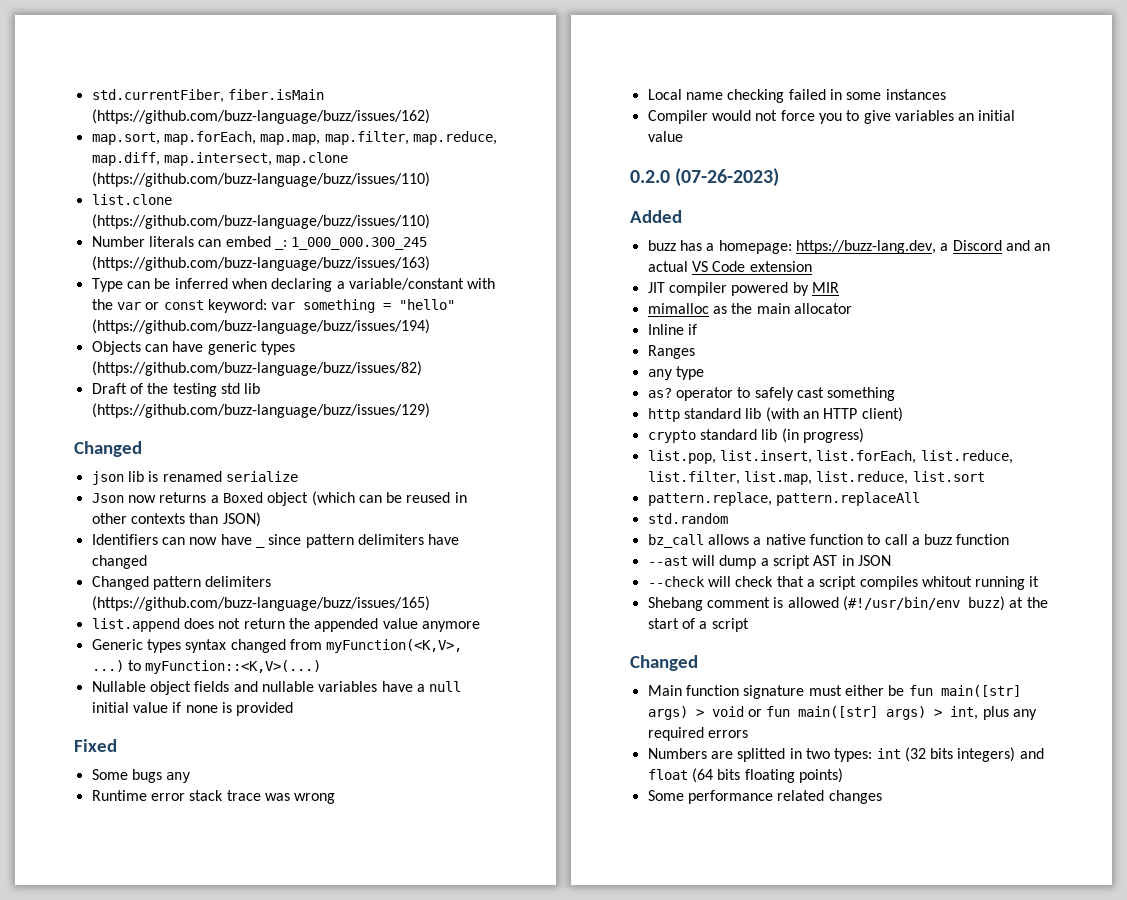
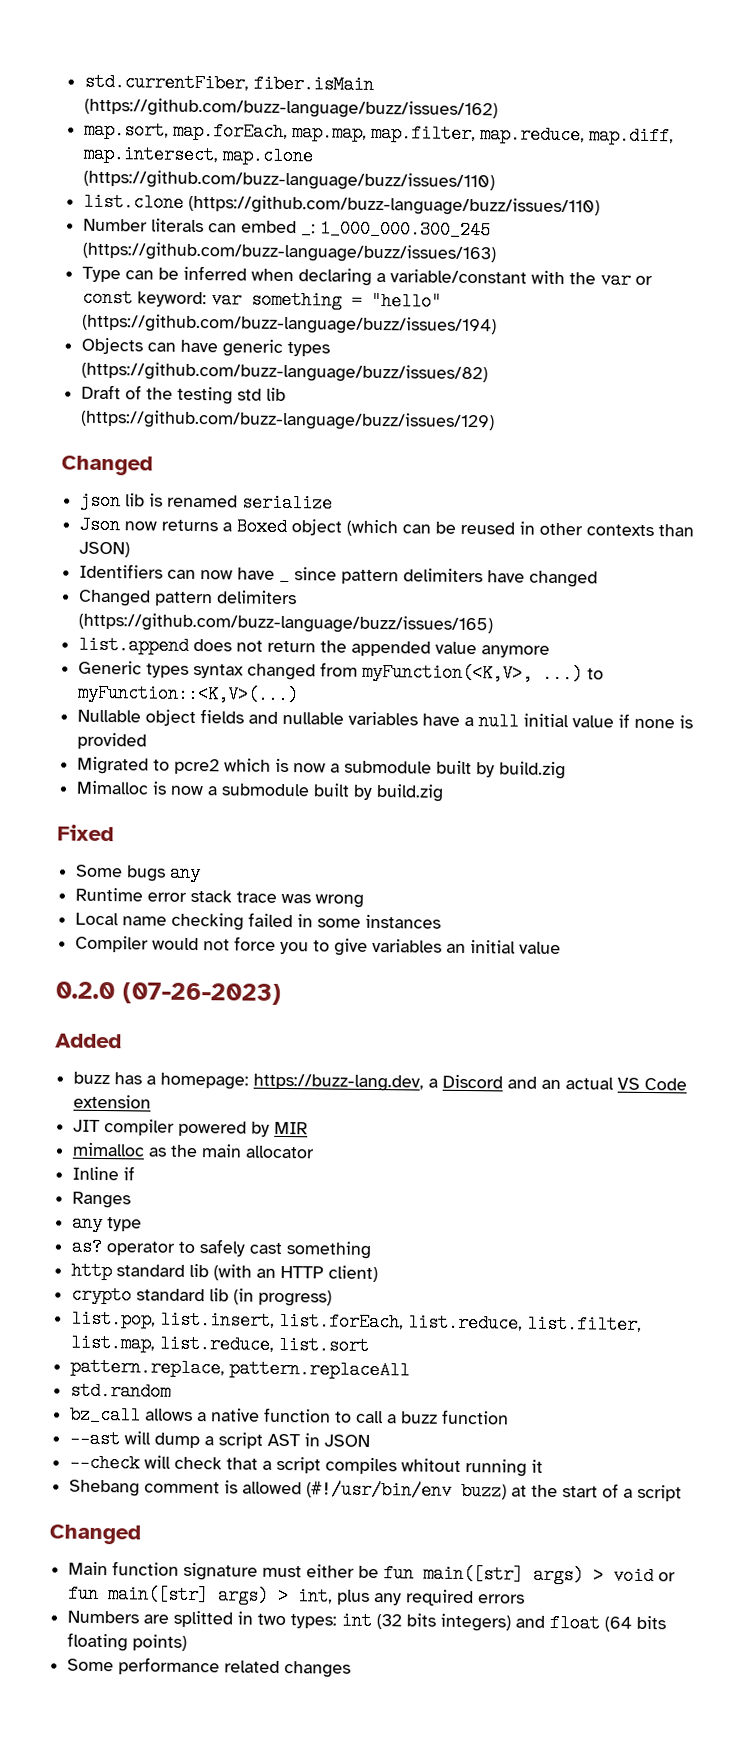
(294, 709) none -> [77,756,567,780] [76,780,445,802] // Migrated to pcre2 which is now a submodule built by build.zig // Mimalloc is now a submodule built by build.zig

